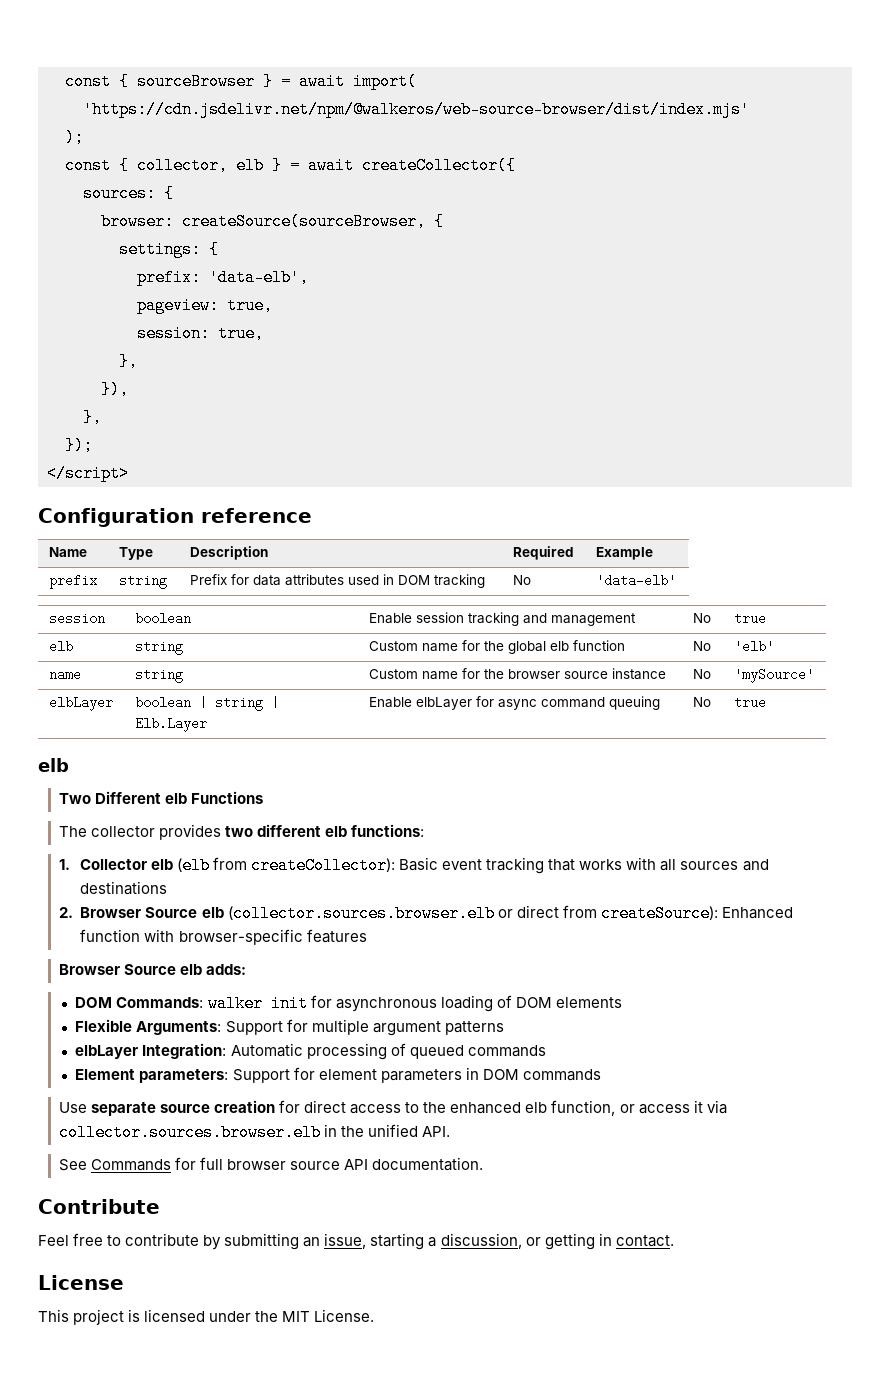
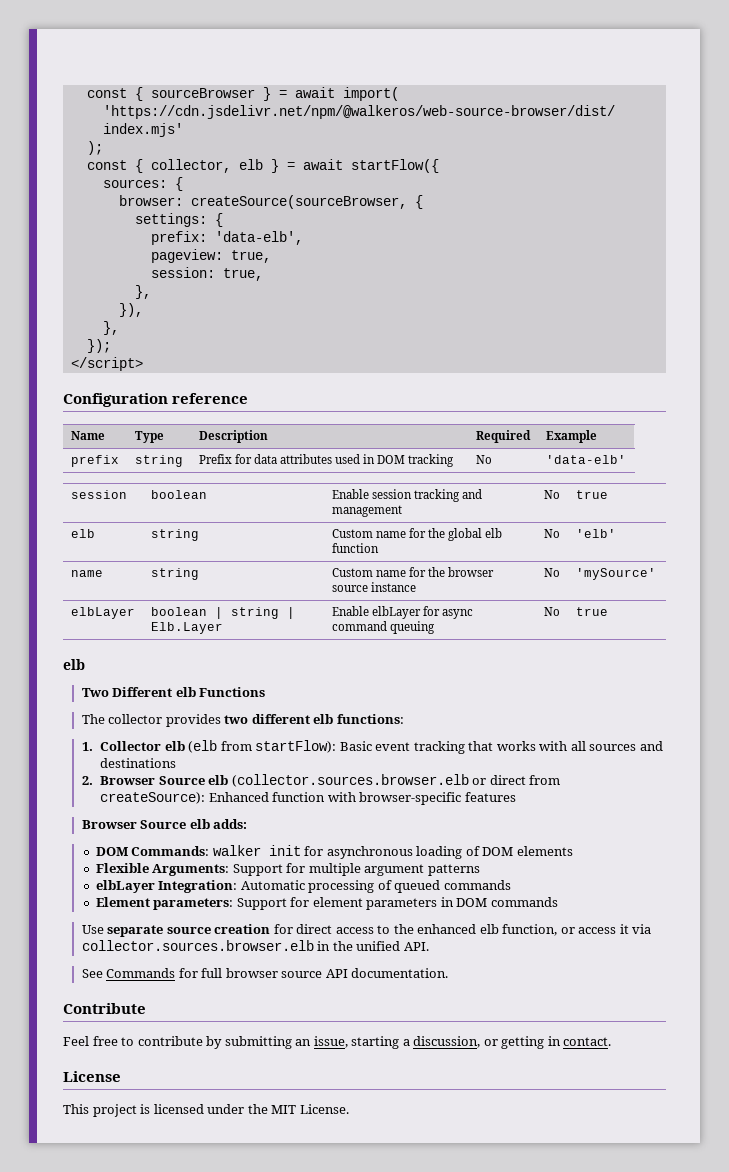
[362,157,516,174] createCollector({ -> [350,159,439,173] startFlow({
[251,857,396,874] createCollector): -> [255,740,337,753] startFlow):

